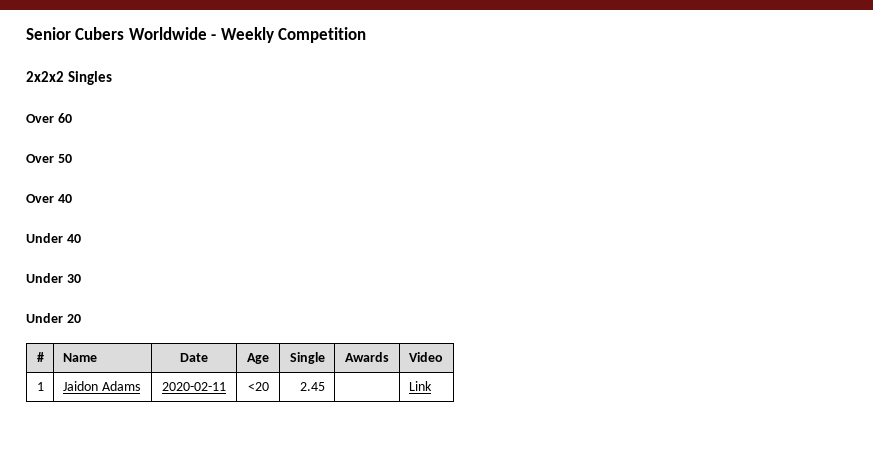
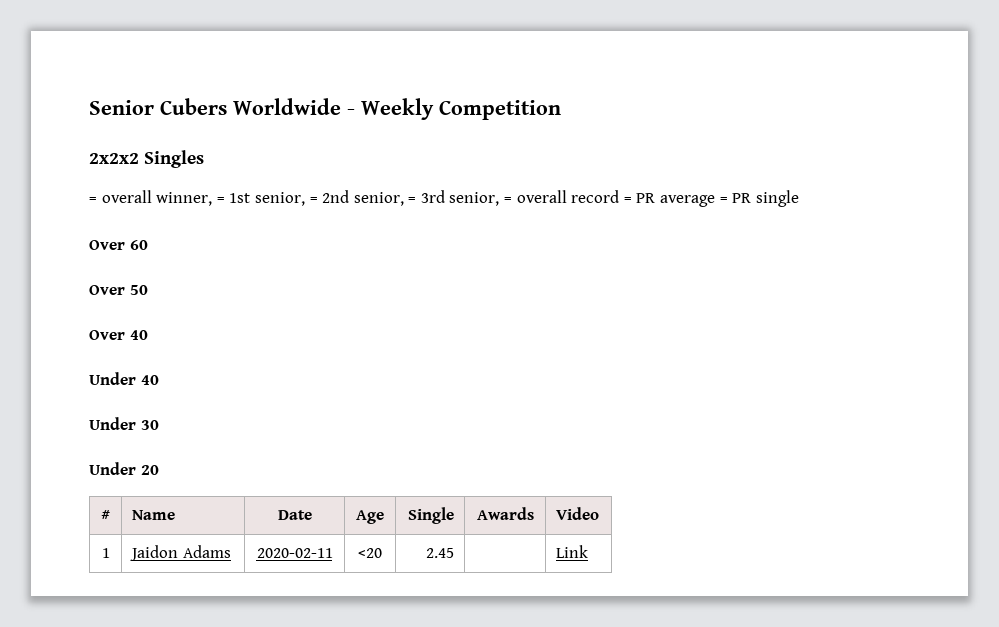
(113, 78) none -> [89,190,799,207] // = overall winner, = 1st senior, = 2nd senior, = 3rd senior, = overall record = PR average = PR single

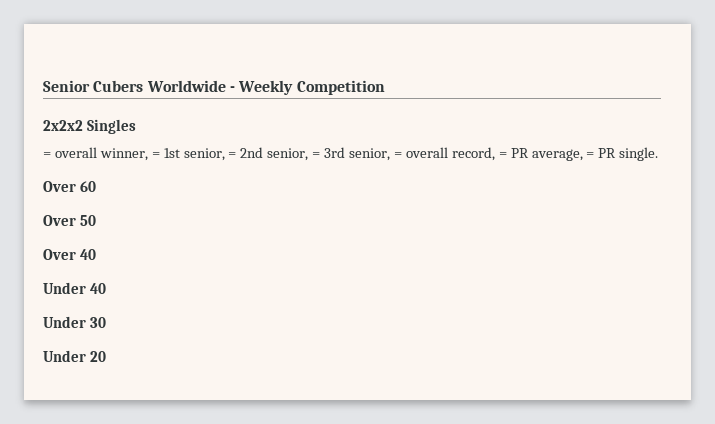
[571,190,799,207] record = PR average = PR single -> [451,147,659,161] record, = PR average, = PR single.
[101,510,110,520] [132,510,176,520] [277,510,312,520] [356,510,384,524] [407,507,454,524] [476,507,534,520] [556,507,600,520] [101,548,110,558] [130,545,231,561] [256,548,333,558] [358,548,382,558] [425,548,454,558] [556,545,589,558] // # | Name | Date | Age | Single | Awards | Video // 1 | Jaidon Adams | 2020-02-11 | <20 | 2.45 | | Link -> (106, 356) none

